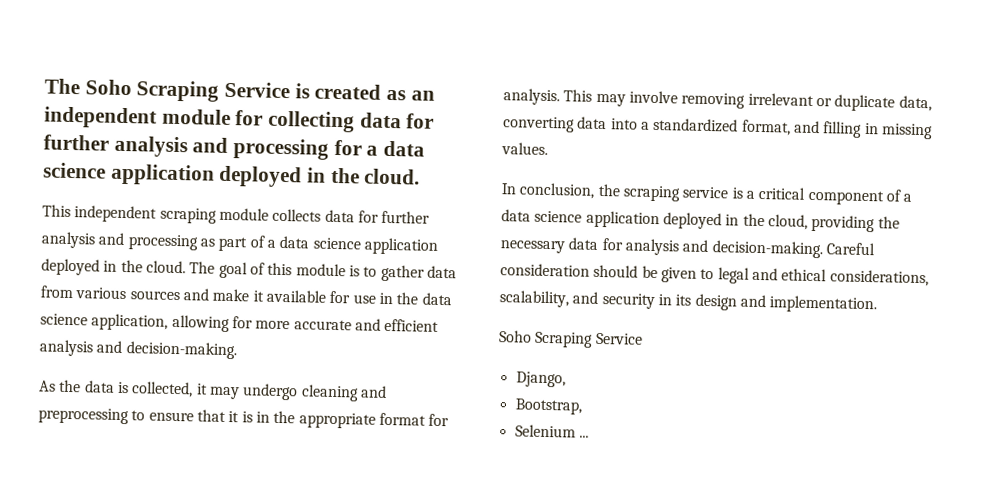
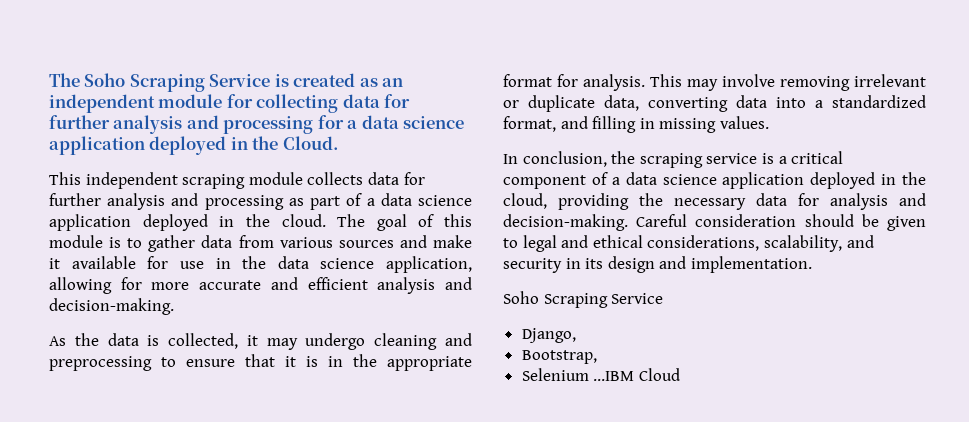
[364,168,421,185] cloud. -> [282,136,339,150] Cloud.
[578,435,589,438] ... -> [593,368,680,381] ...IBM Cloud

